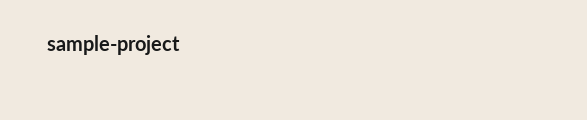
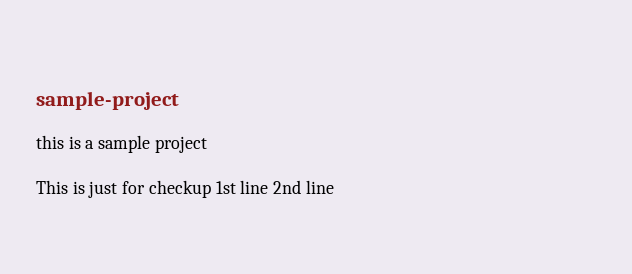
(180, 45) none -> [36,135,207,153] [36,180,334,198] // this is a sample project // This is just for checkup 1st line 2nd line

